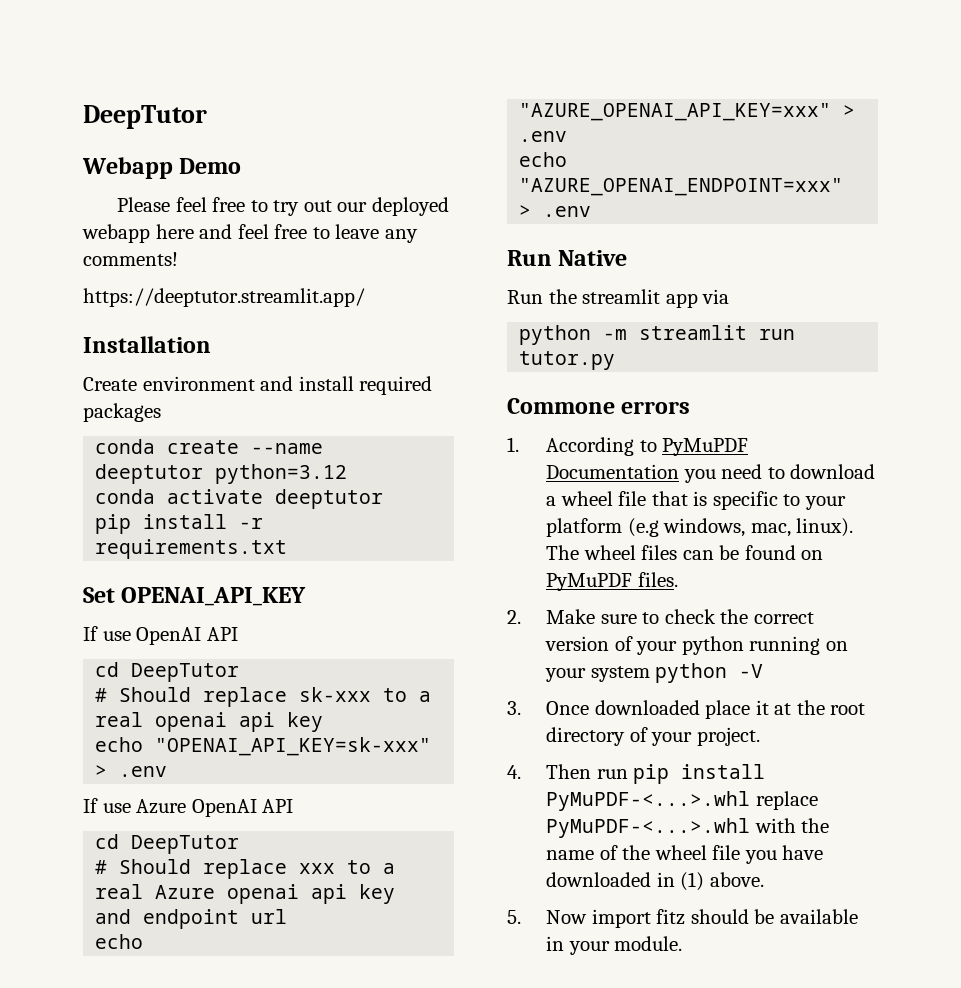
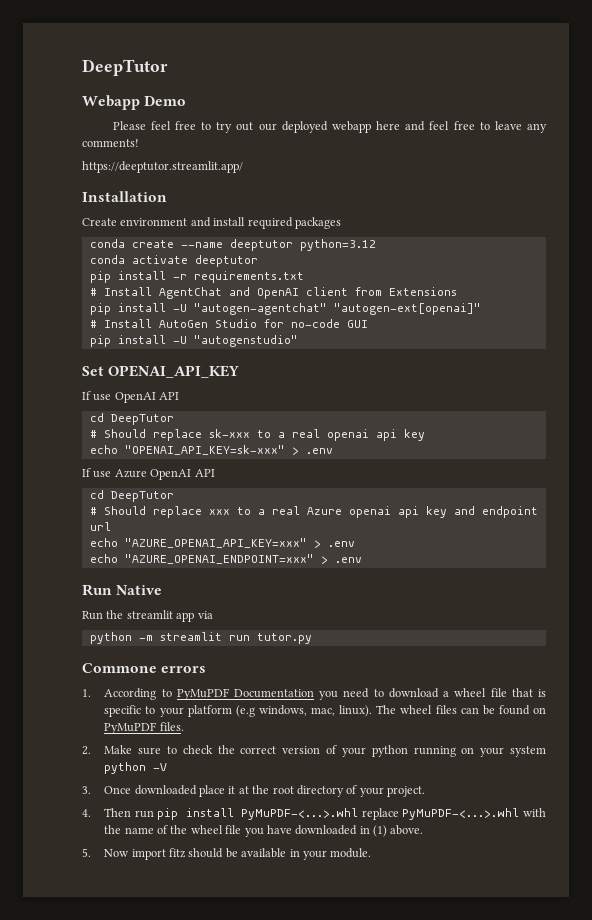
(288, 549) none -> [89,287,457,299] [89,303,481,315] [89,319,368,328] [89,335,298,347] // # Install AgentChat and OpenAI client from Extensions // pip install -U "autogen-agentchat" "autogen-ext[openai]" // # Install AutoGen Studio for no-code GUI // pip install -U "autogenstudio"

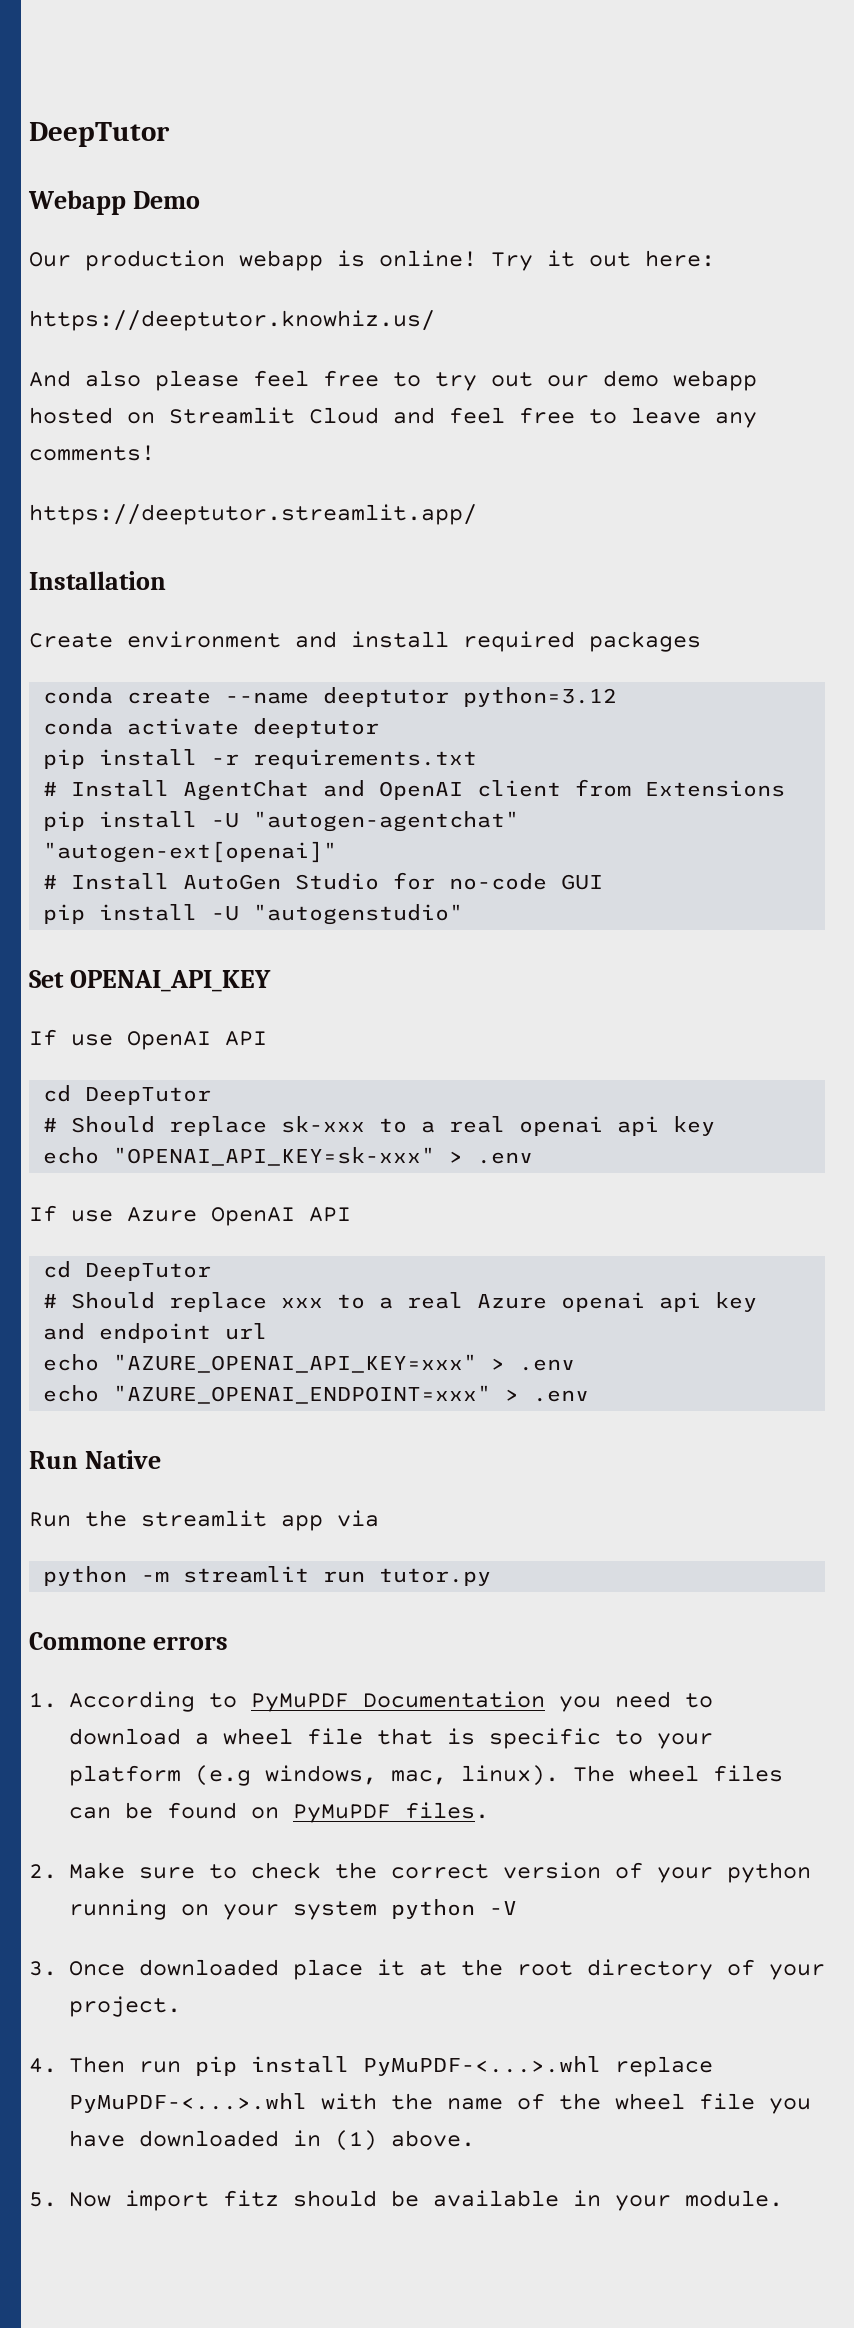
[112,121,146,130] Please -> [29,250,715,271] [29,310,435,331] [29,370,239,391] Our production webapp is online! Try it out here: // https://deeptutor.knowhiz.us/ // And also please
[281,121,401,133] deployed webapp here -> [603,370,757,391] [29,407,379,424] demo webapp hosted on Streamlit Cloud

